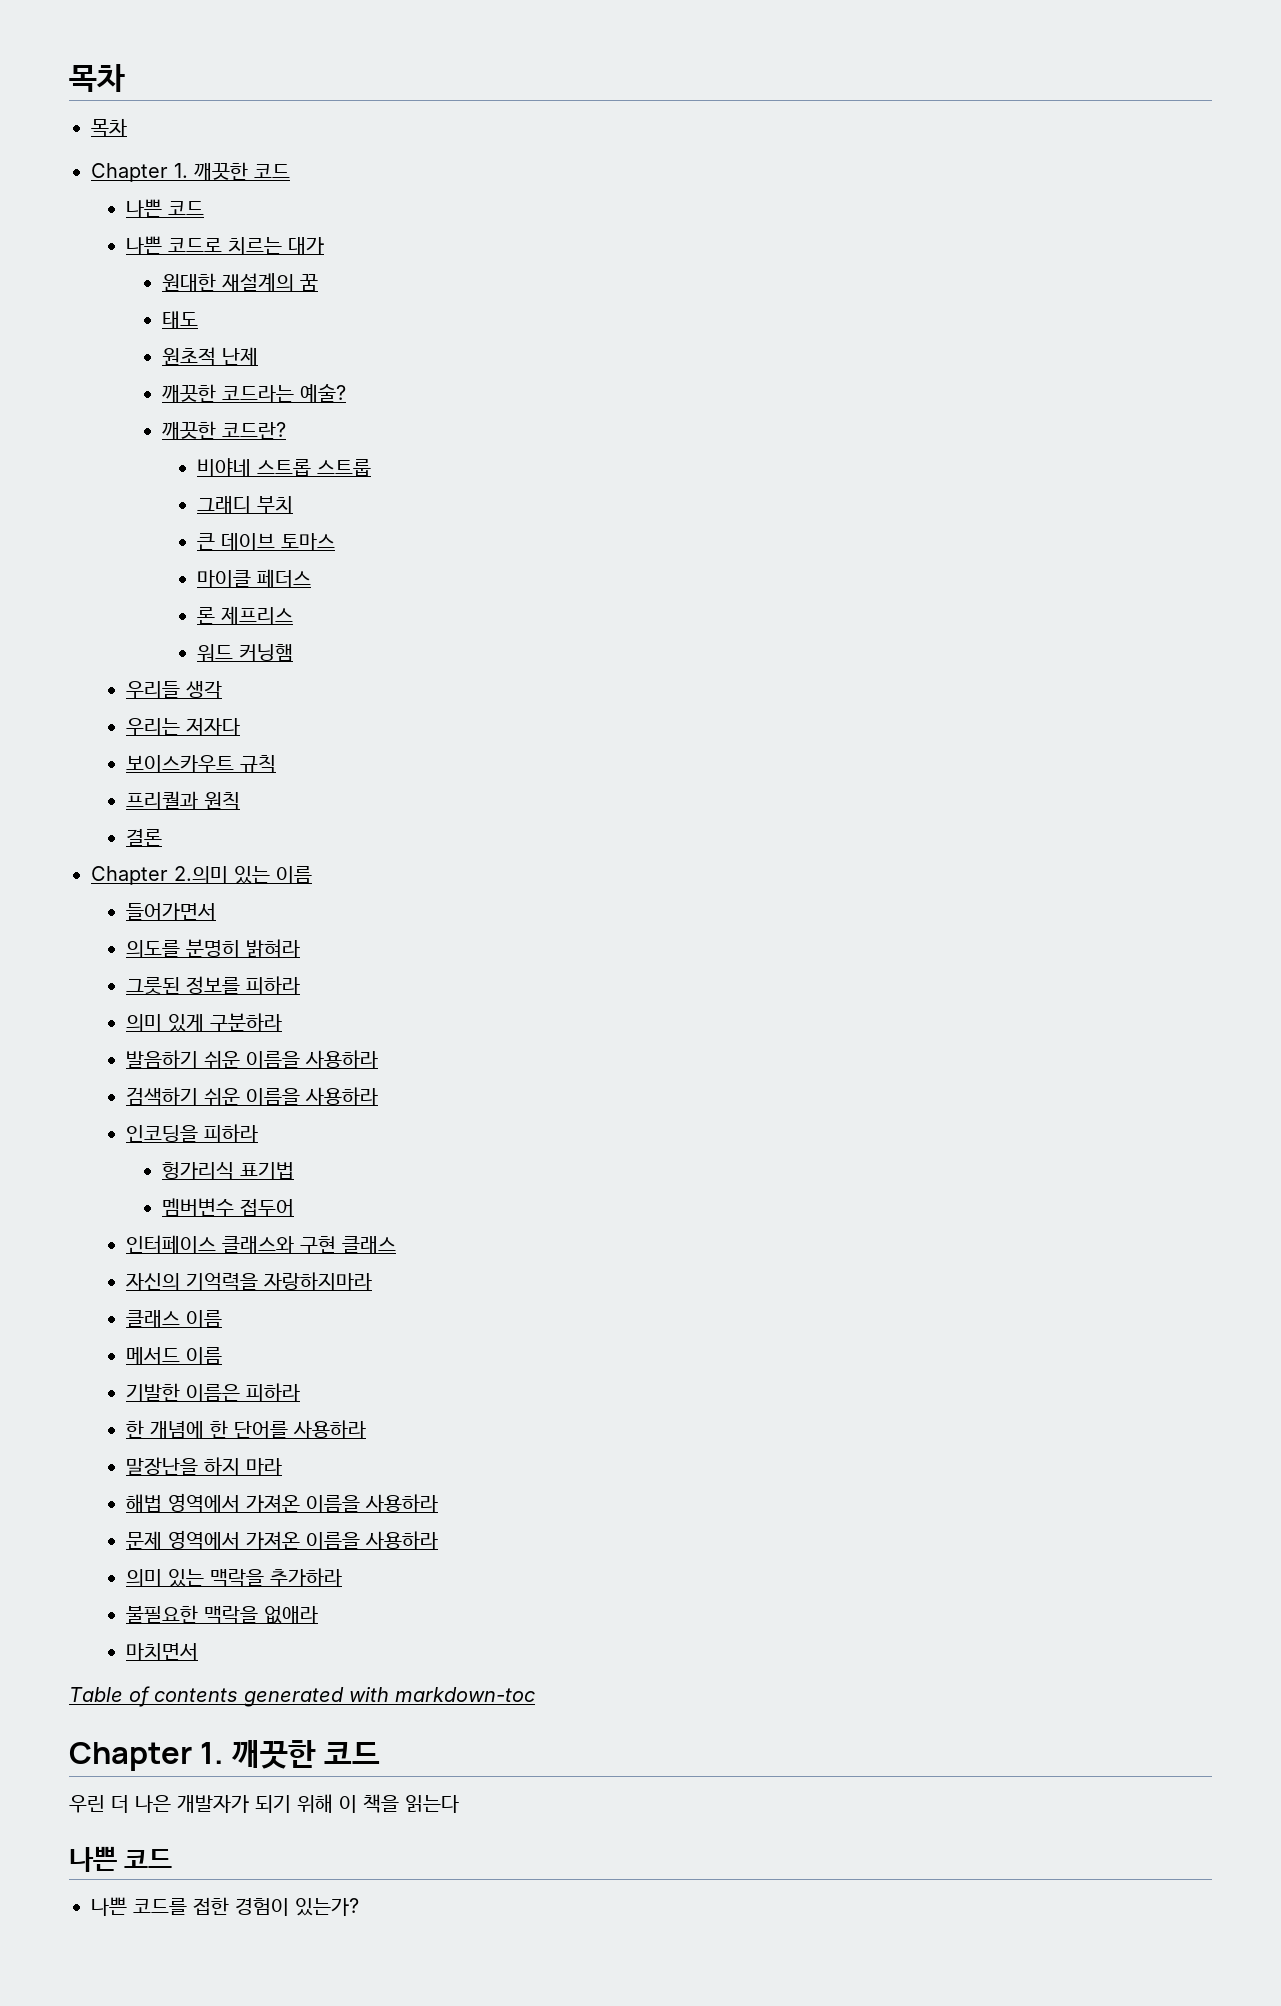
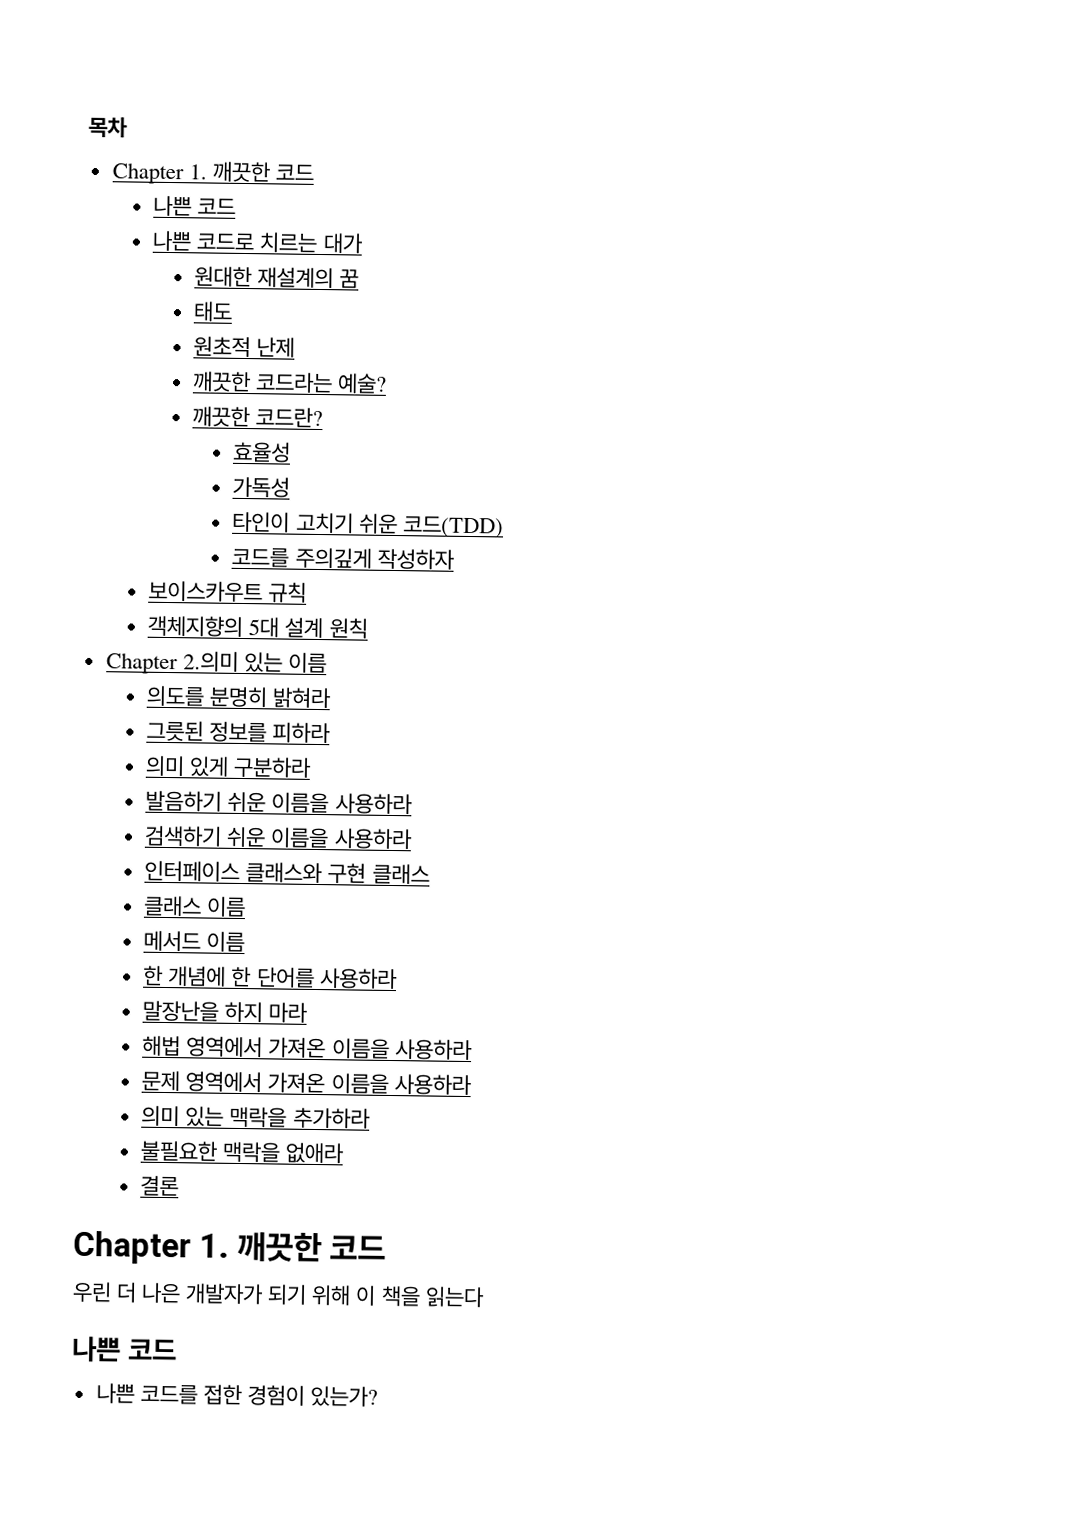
[69,64,125,92] [91,118,127,137] 목차 // 목차 -> [88,116,128,139] 목차
[196,458,371,477] [196,496,293,514] [196,533,335,551] [196,569,311,588] [196,606,293,625] [196,644,293,662] [126,681,223,699] [126,718,241,736] 비야네 스트롭 스트룹 // 그래디 부치 // 큰 데이브 토마스 // 마이클 페더스 // 론 제프리스 // 워드 커닝햄 // 우리들 생각 // 우리는 저자다 -> [232,441,292,463] [232,476,291,498] [232,511,504,539] [231,546,455,570] 효율성 // 가독성 // 타인이 고치기 쉬운 코드(TDD) // 코드를 주의깊게 작성하자
[126,791,199,810] 프리퀄과 -> [147,615,324,639] 객체지향의 5대 설계
[126,829,163,846] // 결론 -> (368, 628) none
[126,903,217,921] // 들어가면서 -> (327, 663) none
[126,1124,259,1143] [161,1161,294,1180] [161,1198,294,1217] // 인코딩을 피하라 // 헝가리식 표기법 // 멤버변수 접두어 -> (413, 839) none
[126,1272,373,1291] // 자신의 기억력을 자랑하지마라 -> (430, 874) none
[126,1383,301,1402] // 기발한 이름은 피하라 -> (246, 942) none
[126,1643,199,1661] [69,1686,535,1707] 마치면서 // Table of contents generated with markdown-toc -> [140,1175,180,1197] 결론

